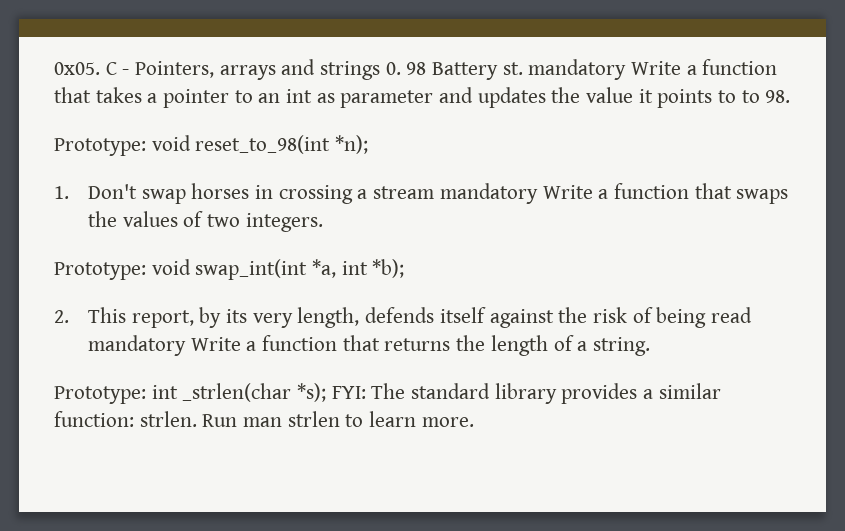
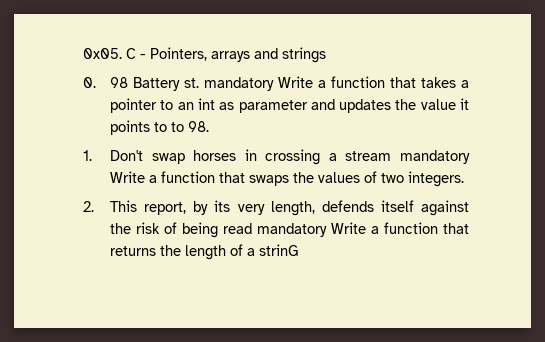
(381, 70) none -> (326, 55) //
[54,135,369,156] // Prototype: void reset_to_98(int *n); -> (210, 126) none
[54,259,405,280] // Prototype: void swap_int(int *a, int *b); -> (465, 179) none
[592,337,650,356] [54,383,721,404] [54,411,474,427] string. // Prototype: int _strlen(char *s); FYI: The standard library provides a similar function: strlen. Run man strlen to learn more. -> [259,244,300,256] strinG

